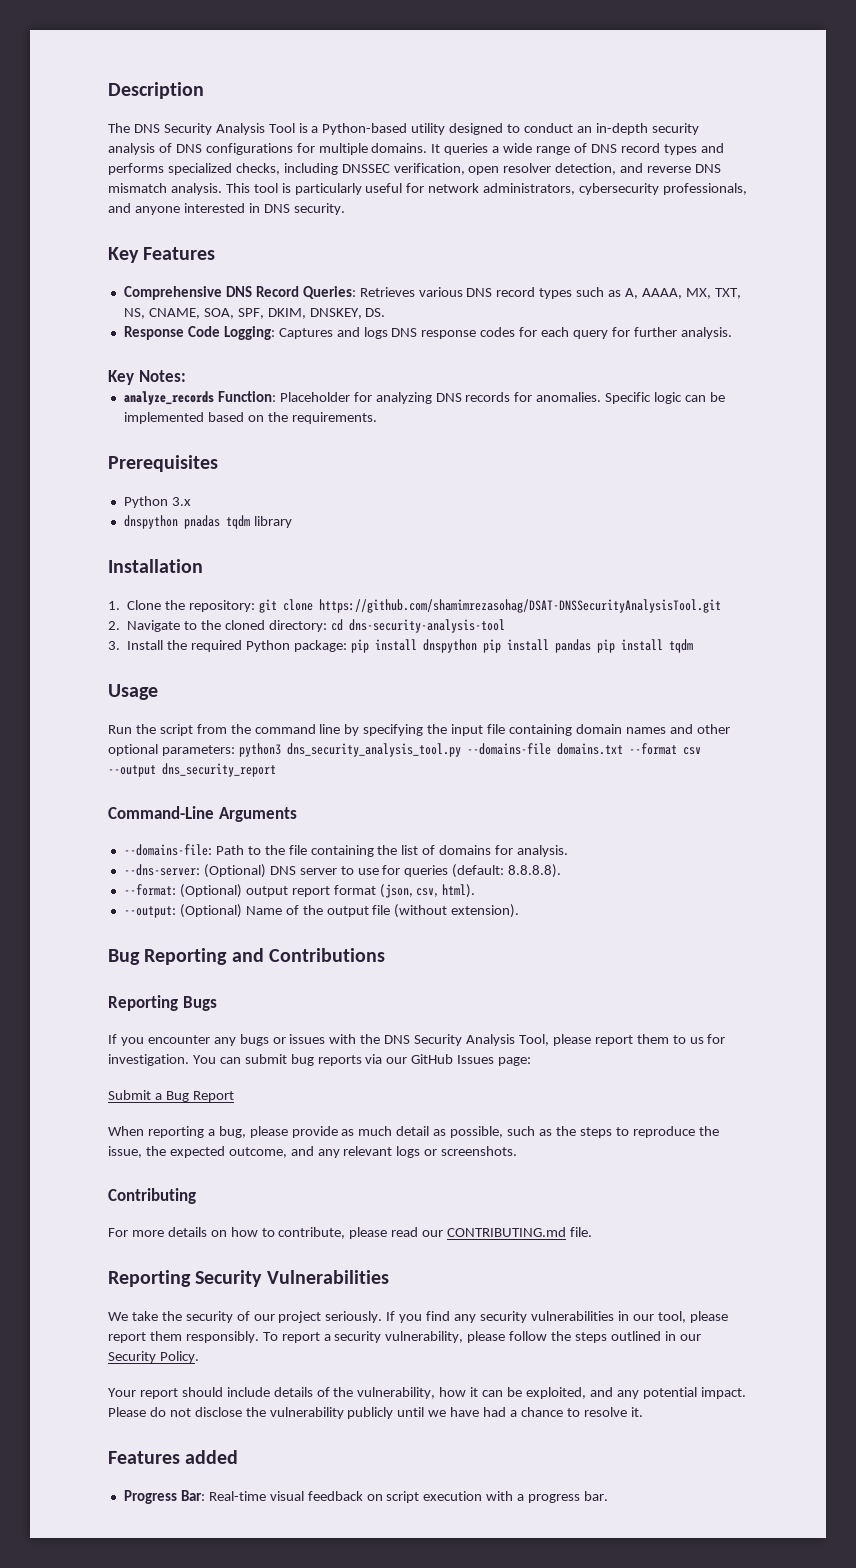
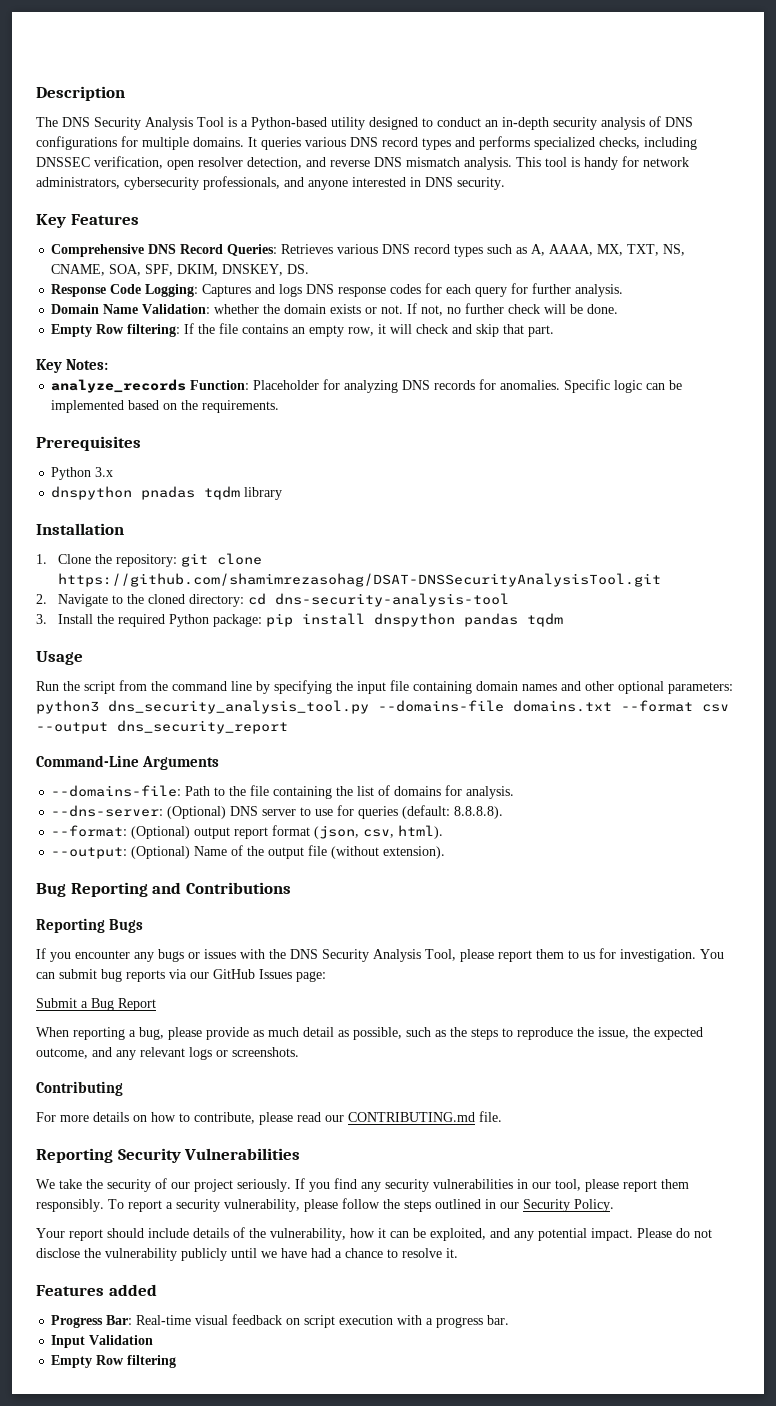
[492,143,587,155] a wide range of -> [305,137,346,147] various
[294,183,403,195] particularly useful -> [584,157,618,170] handy
(732, 333) none -> [51,303,619,316] [51,323,555,337] // Domain Name Validation: whether the domain exists or not. If not, no further check will be done. // Empty Row filtering: If the file contains an empty row, it will check and skip that part.
[482,639,663,653] pip install pandas pip install -> [463,613,518,627] pandas
(609, 1496) none -> [51,1335,154,1348] [51,1355,177,1368] // Input Validation // Empty Row filtering

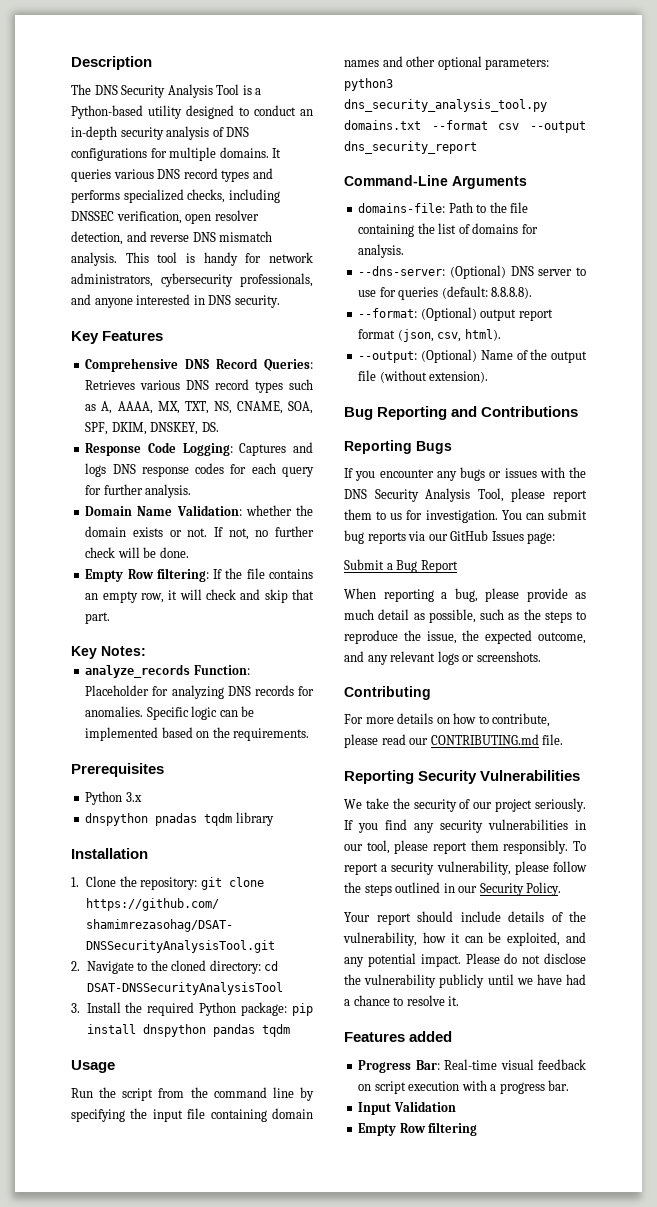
[274,593,509,607] dns-security-analysis-tool -> [86,982,283,995] DSAT-DNSSecurityAnalysisTool
[378,700,504,712] --domains-file -> (547, 105) none
[51,785,182,797] --domains-file: -> [358,203,446,213] domains-file:

